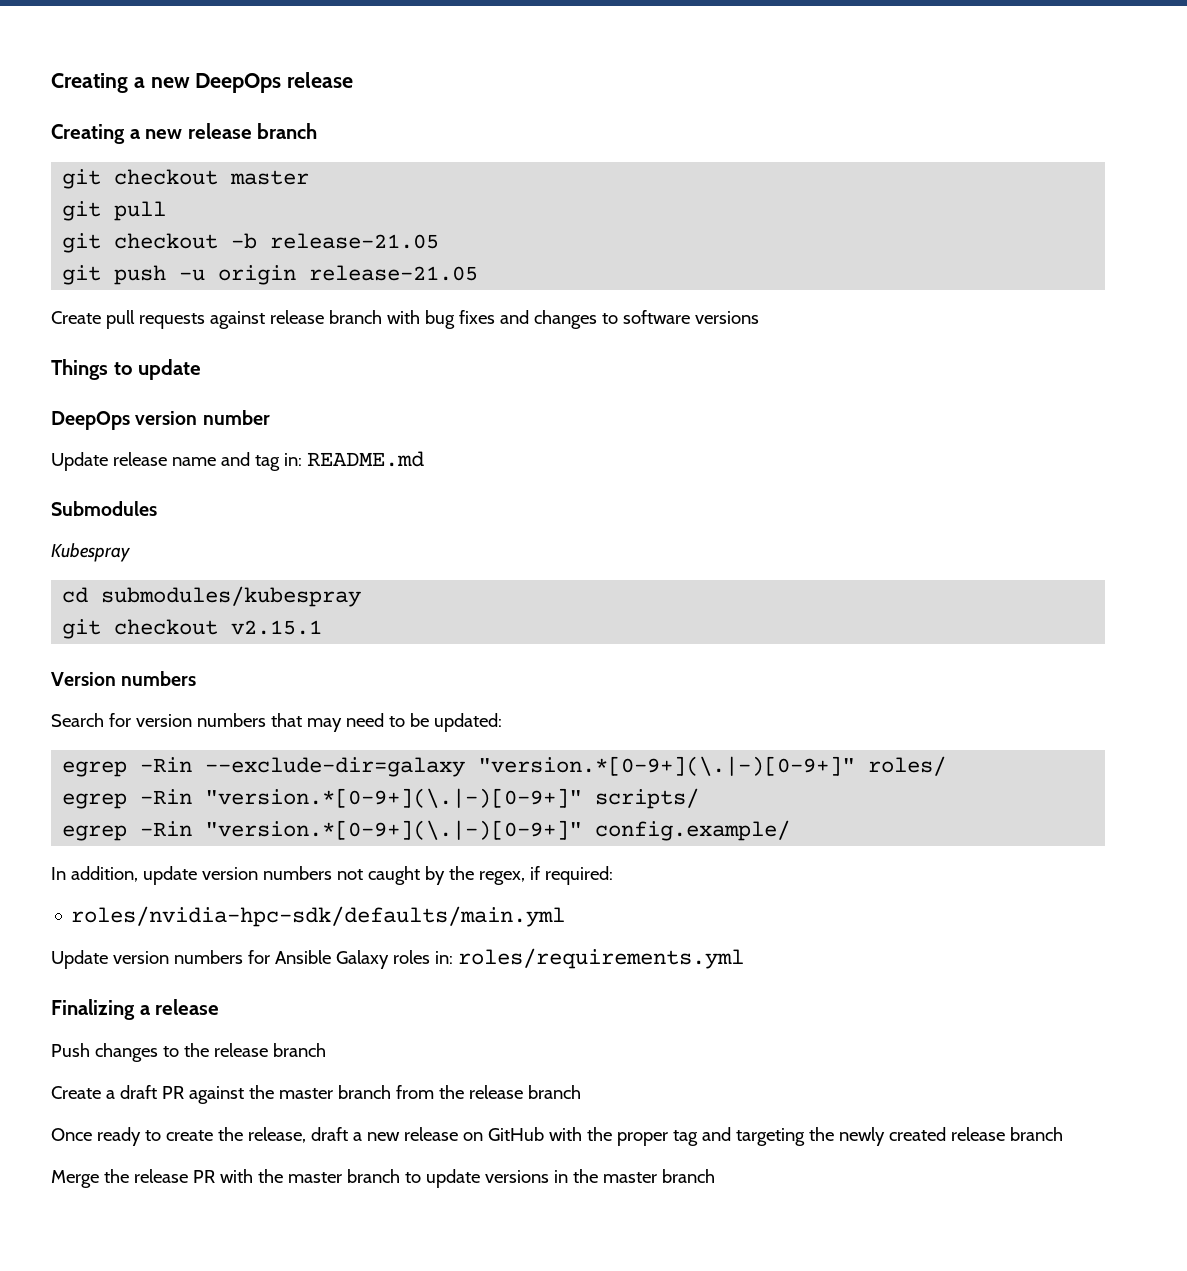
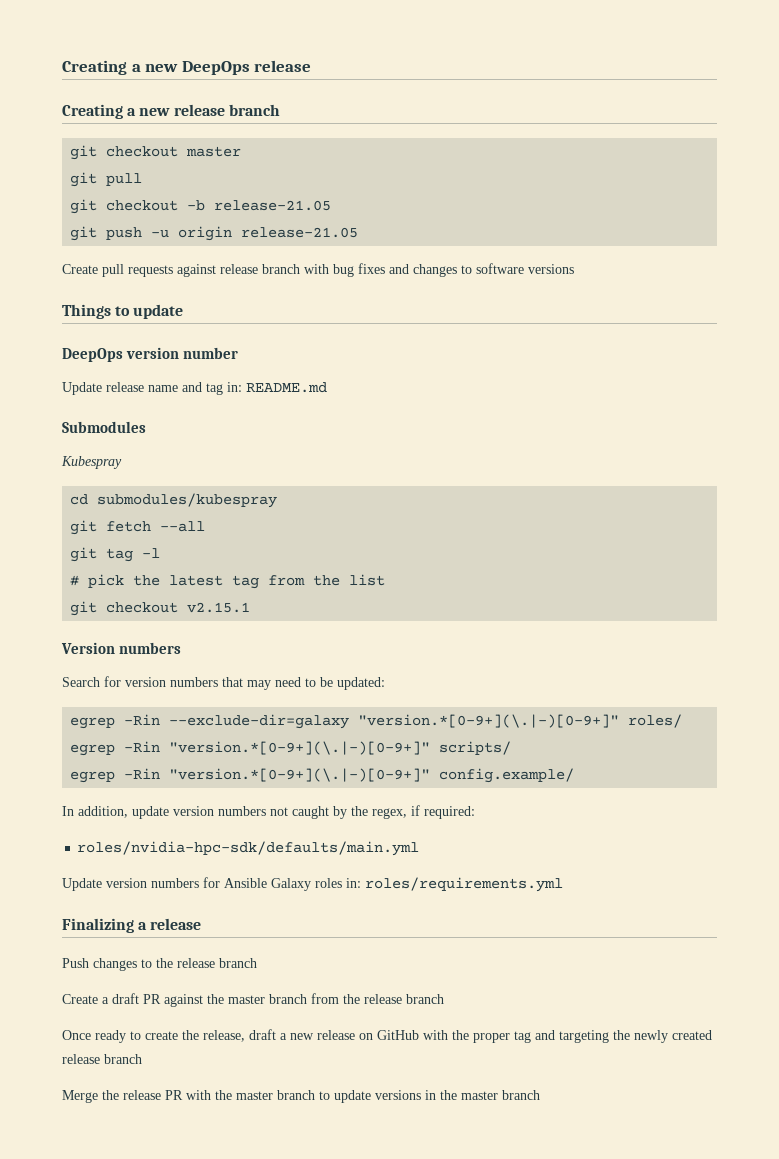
(362, 596) none -> [70,520,206,535] [70,547,161,562] [70,574,386,589] // git fetch --all // git tag -l // # pick the latest tag from the list

